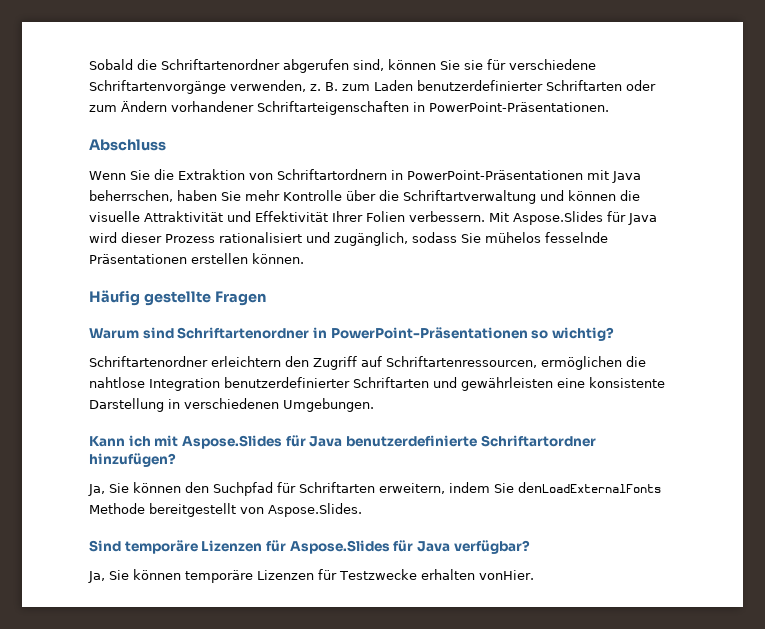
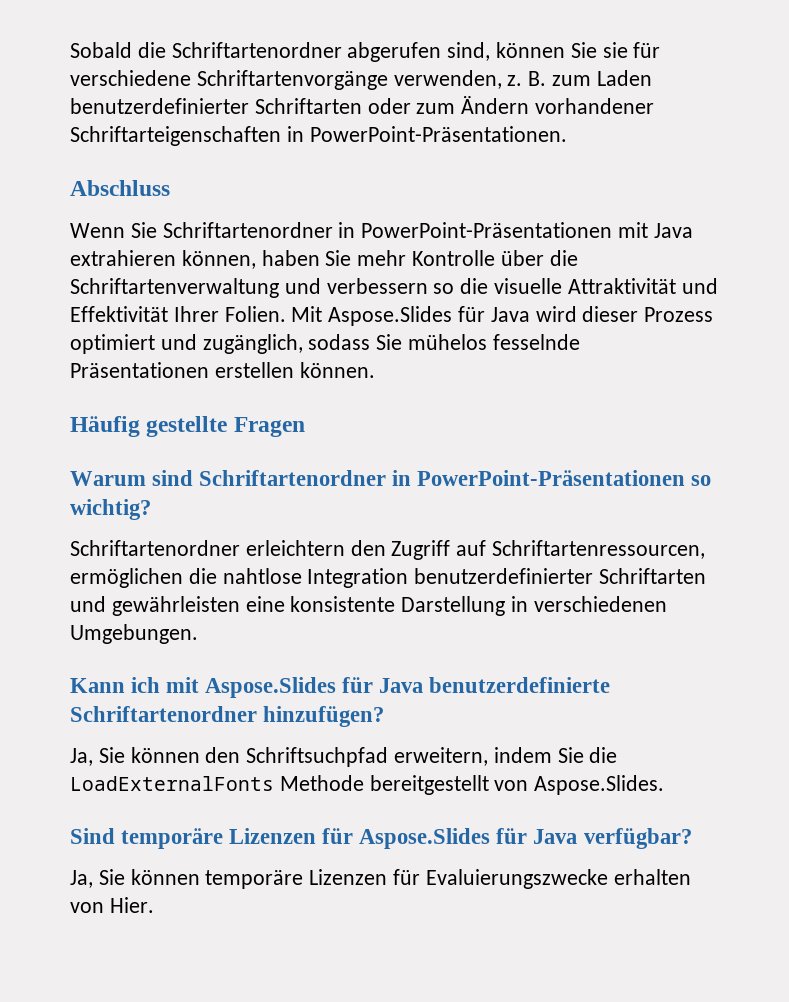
[154,169,387,180] die Extraktion von Schriftartordnern -> [162,222,333,238] Schriftartenordner
[89,190,173,202] beherrschen, -> [70,250,256,269] extrahieren können,
[403,190,616,204] Schriftartverwaltung und können -> [70,278,455,298] Schriftartenverwaltung und verbessern so
[366,211,485,222] Folien verbessern. -> [224,306,286,322] Folien.
[219,232,302,243] rationalisiert -> [70,334,155,354] optimiert
[480,435,596,447] Schriftartordner -> [70,706,257,722] Schriftartenordner
[213,482,375,496] Suchpfad für Schriftarten -> [246,747,389,767] Schriftsuchpfad
[518,482,661,493] denLoadExternalFonts -> [589,747,618,763] [70,776,274,791] die LoadExternalFonts
[339,569,534,580] Testzwecke erhalten vonHier. -> [425,869,691,889] [70,897,154,913] Evaluierungszwecke erhalten von Hier.

